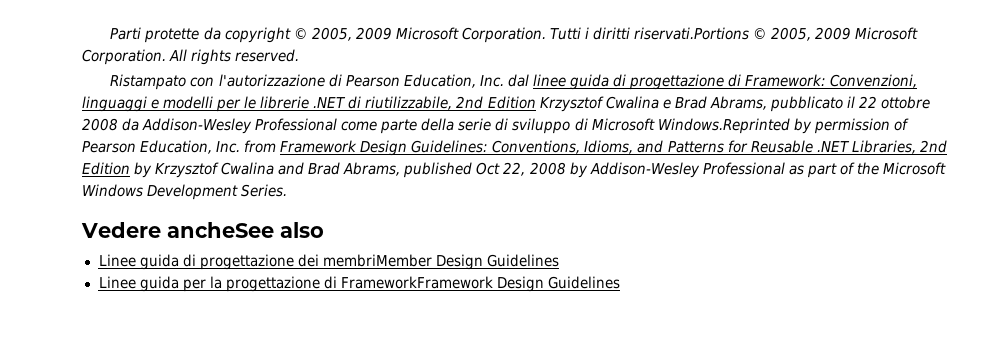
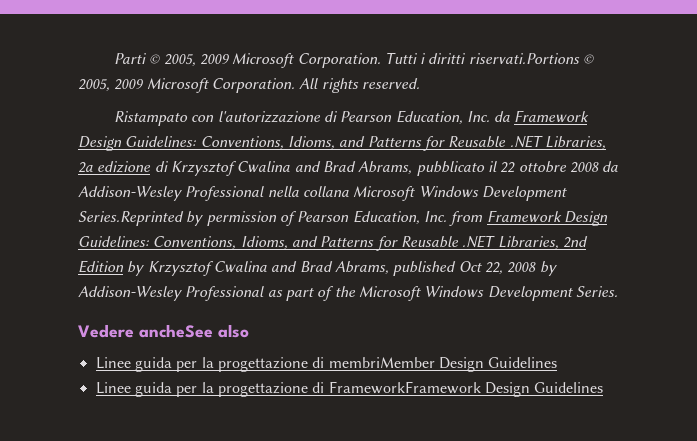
[144,27,291,43] protette da copyright -> (146, 58) none
[507,74,918,90] [82,96,671,112] dal linee guida di progettazione di Framework: Convenzioni, linguaggi e modelli per le librerie .NET di riutilizzabile, 2nd Edition Krzysztof Cwalina e -> [494,110,590,122] [78,135,606,151] [78,161,321,176] da Framework Design Guidelines: Conventions, Idioms, and Patterns for Reusable .NET Libraries, 2a edizione di Krzysztof Cwalina and
[341,118,790,134] come parte della serie di sviluppo di Microsoft Windows.Reprinted -> [267,186,567,201] [78,211,184,226] nella collana Microsoft Windows Development Series.Reprinted
[182,254,319,270] di progettazione dei -> [176,357,325,372] per la progettazione di

